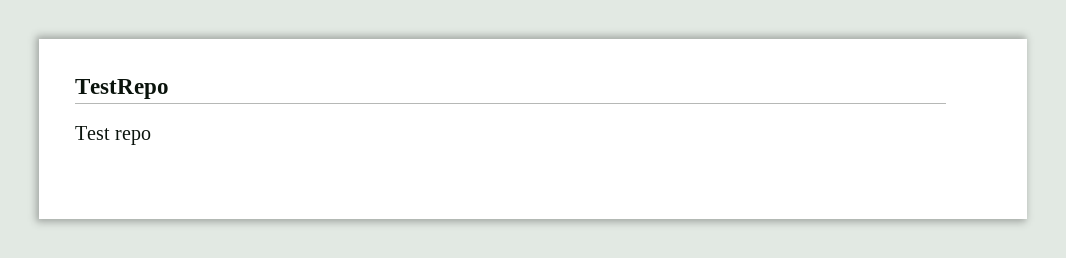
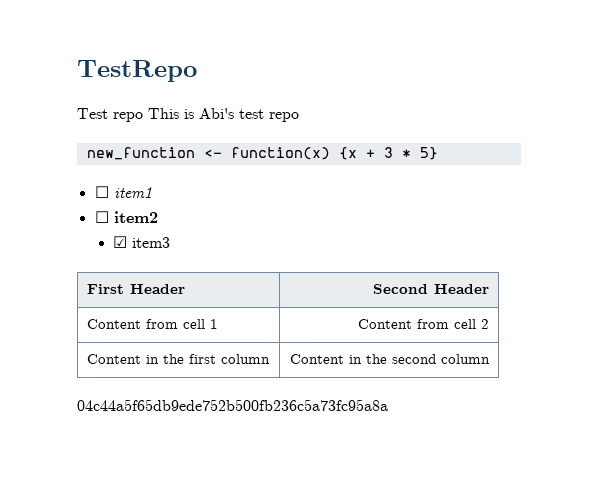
(152, 137) none -> [148,108,299,122] [86,147,438,160] [94,186,152,198] [94,211,158,223] [113,236,171,248] [86,284,185,294] [373,284,490,294] [86,319,218,329] [358,319,490,329] [86,354,270,364] [290,354,491,364] [77,399,388,411] This is Abi's test repo // new_function <- function(x) {x + 3 * 5} // ☐ item1 // ☐ item2 // ☑ item3 // First Header | Second Header // Content from cell 1 | Content from cell 2 // Content in the first column | Content in the second column // 04c44a5f65db9ede752b500fb236c5a73fc95a8a

